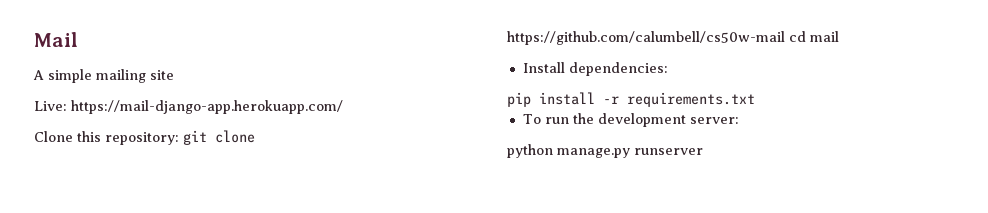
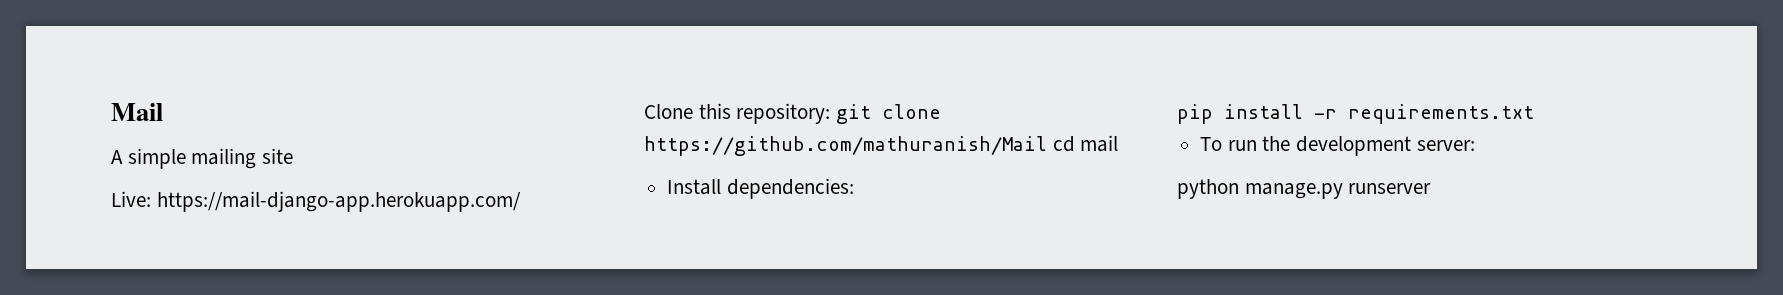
[507,31,785,45] https://github.com/calumbell/cs50w-mail -> [644,136,1047,156] https://github.com/mathuranish/Mail

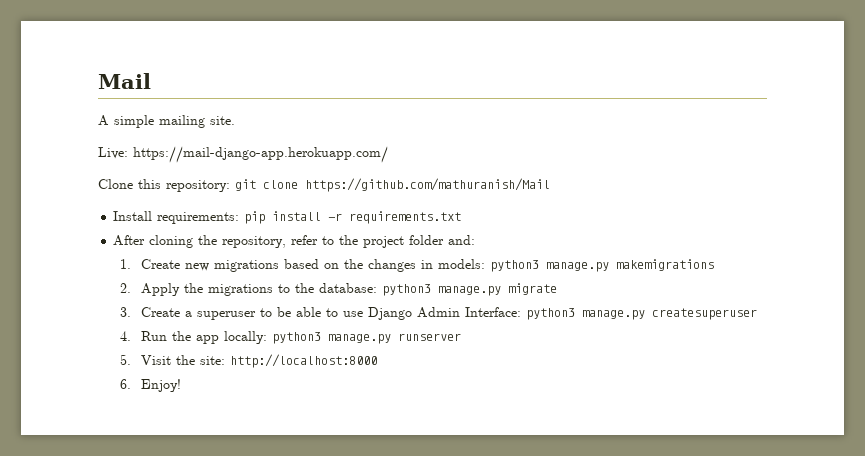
[262,148,294,164] site -> [210,116,235,125] site.
[1052,135,1119,152] cd mail -> (550, 185) none
[726,178,854,199] dependencies: // -> [157,212,240,224] requirements:
[1200,136,1475,156] [1177,179,1432,199] To run the development server: // python manage.py runserver -> [113,235,476,248] [119,259,715,272] [119,283,558,296] [119,307,758,320] [119,331,462,344] [119,354,378,368] [119,379,182,392] After cloning the repository, refer to the project folder and: // 1. Create new migrations based on the changes in models: python3 manage.py makemigrations // 2. Apply the migrations to the database: python3 manage.py migrate // 3. Create a superuser to be able to use Django Admin Interface: python3 manage.py createsuperuser // 4. Run the app locally: python3 manage.py runserver // 5. Visit the site: http://localhost:8000 // 6. Enjoy!

